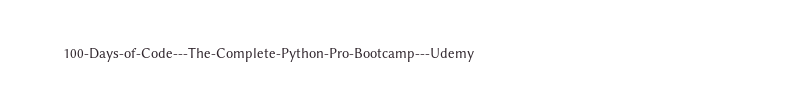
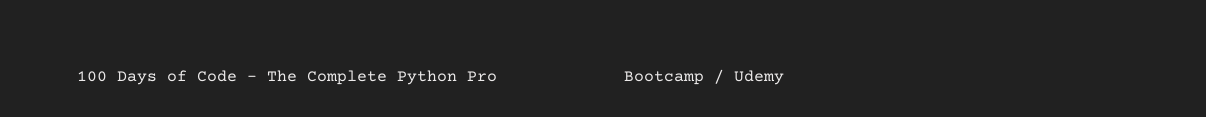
[63,47,474,62] 100-Days-of-Code---The-Complete-Python-Pro-Bootcamp---Udemy -> [77,69,784,85] 100 Days of Code - The Complete Python Pro Bootcamp / Udemy

